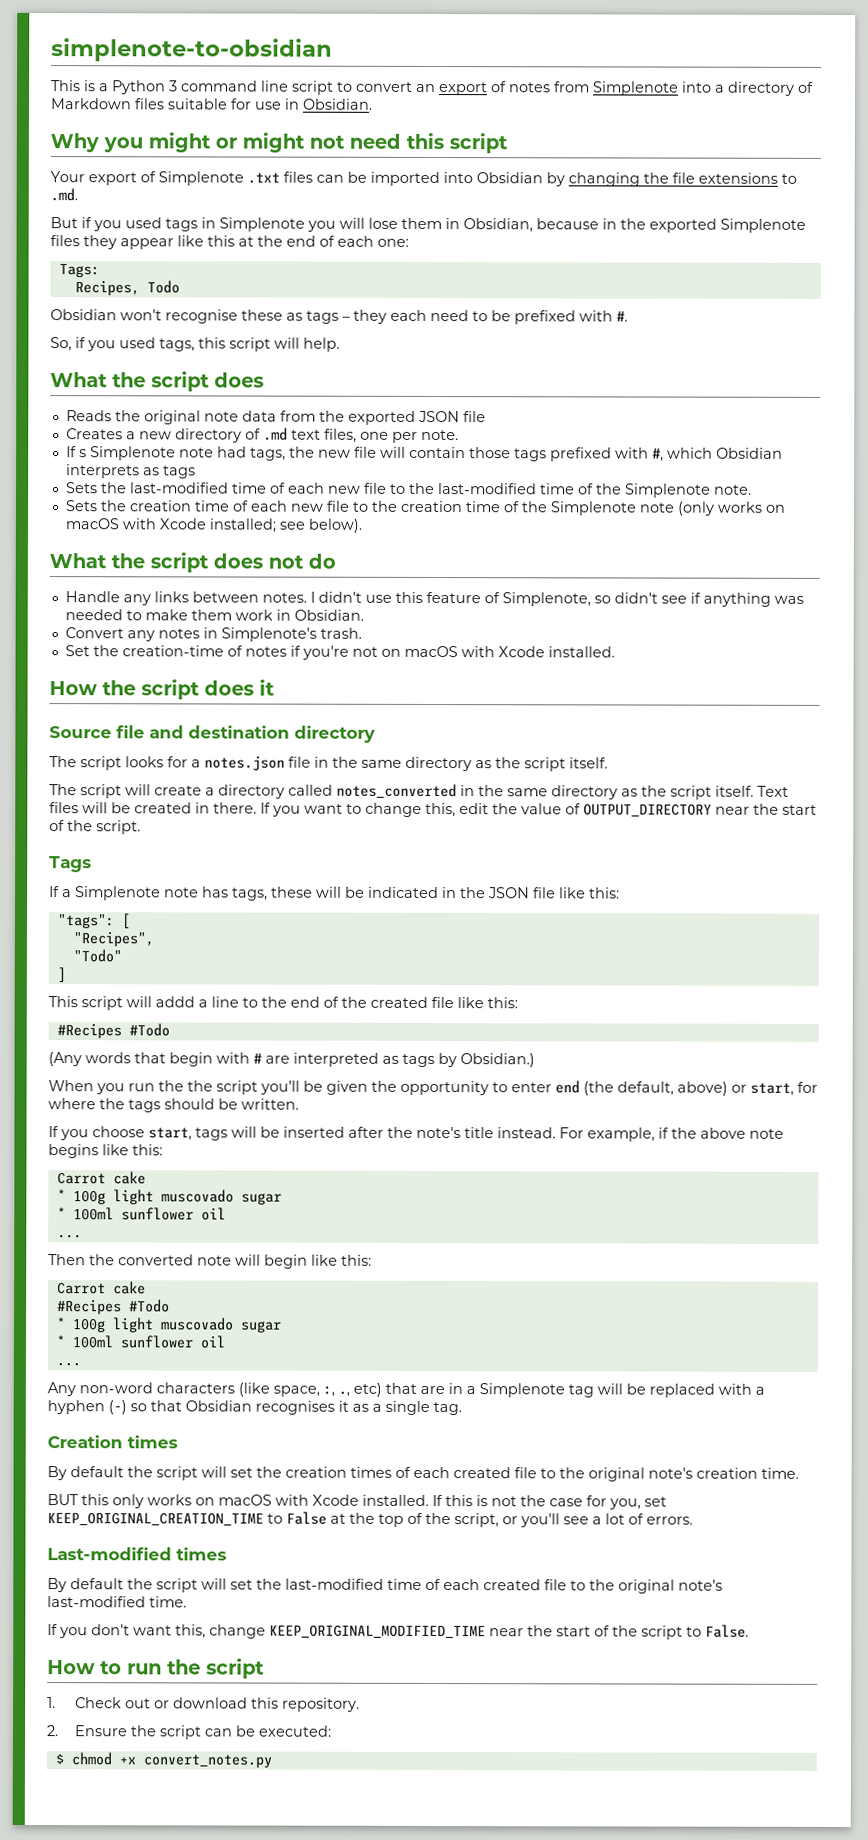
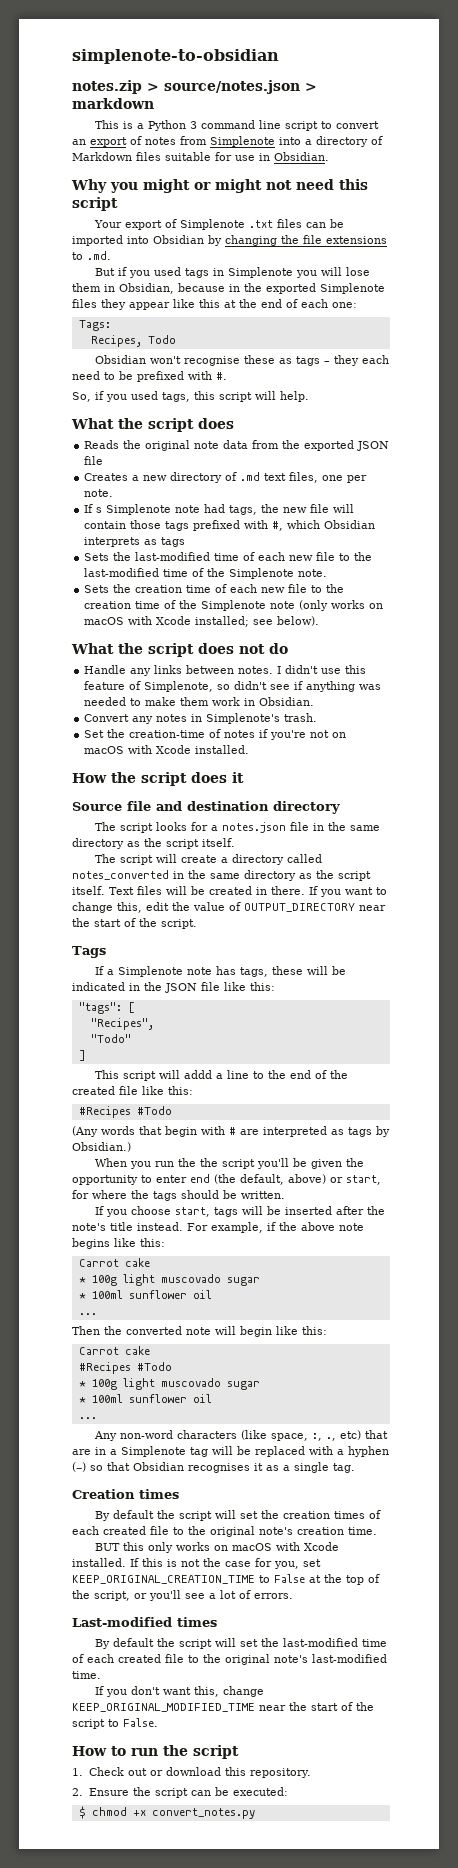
(333, 50) none -> [72,80,317,94] [72,98,154,109] // notes.zip > source/notes.json > markdown

